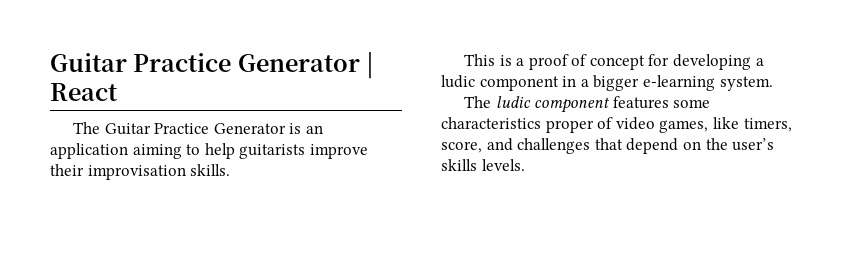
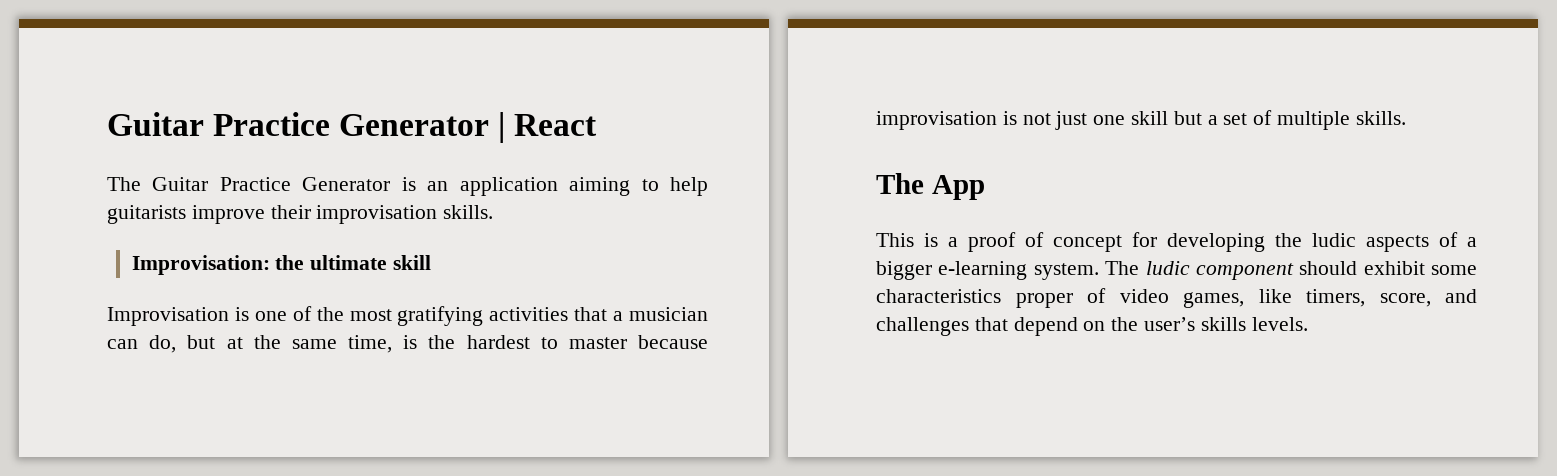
(231, 170) none -> [131,255,431,275] [107,306,708,326] [107,335,709,353] [876,110,1406,130] [876,173,985,200] // Improvisation: the ultimate skill // Improvisation is one of the most gratifying activities that a musician can do, but at the same time, is the hardest to master because improvisation is not just one skill but a set of multiple skills. // The App
[755,58,764,66] [441,75,577,91] a ludic component in -> [1275,232,1458,252] the ludic aspects of
(773, 83) // -> (1099, 271) none
[612,96,669,109] features -> [1299,261,1425,275] should exhibit

